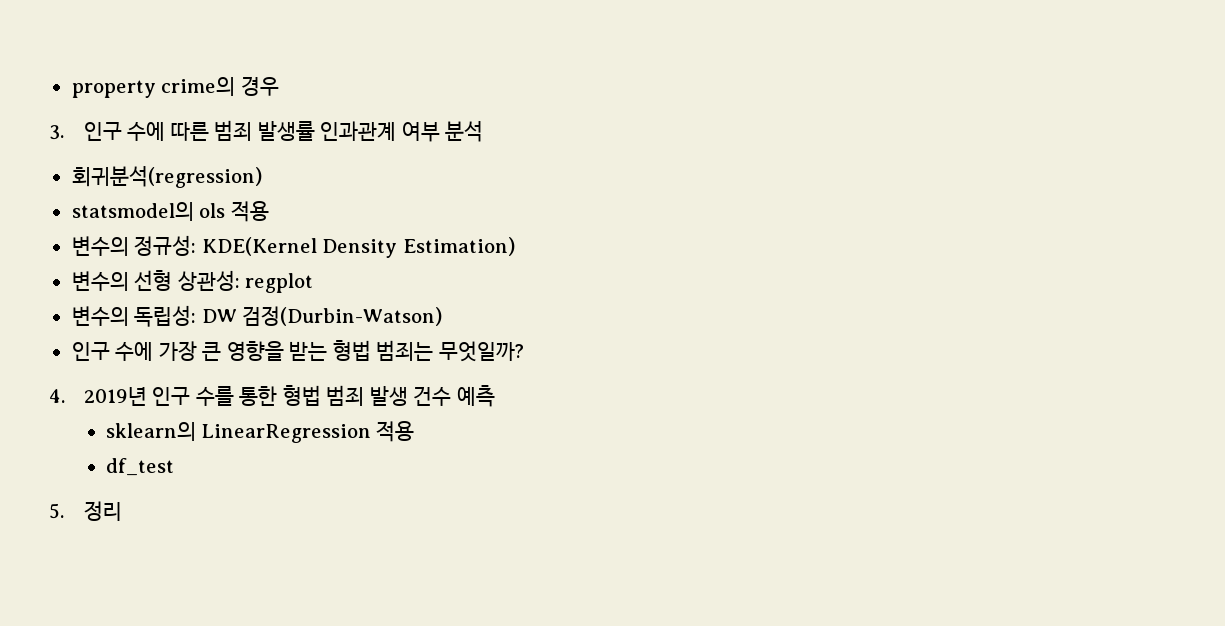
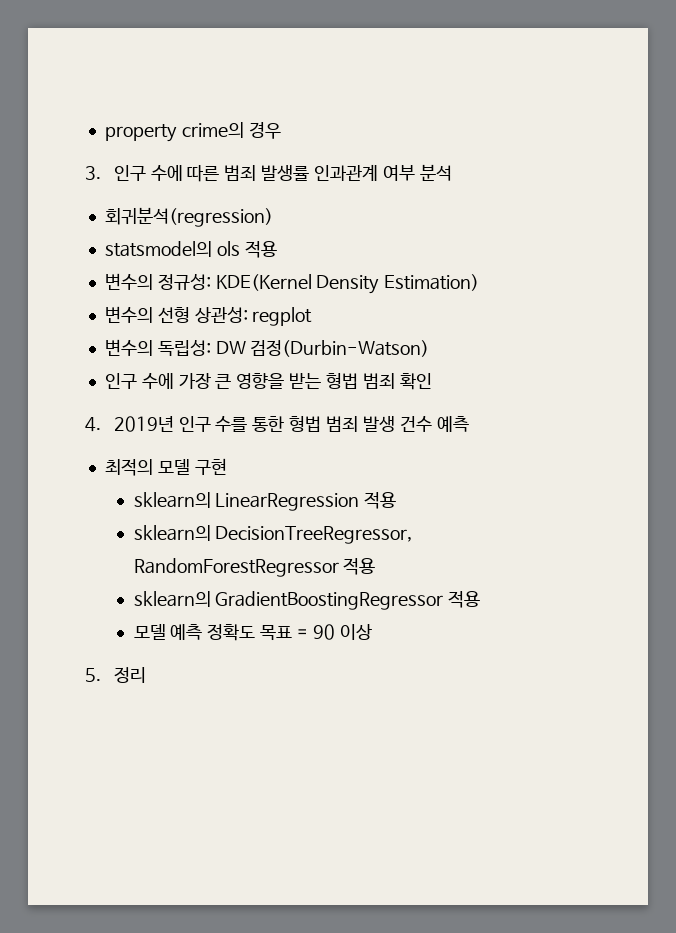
[376,340,524,362] 범죄는 무엇일까? -> [362,373,432,390] 범죄 확인
(495, 396) none -> [104,458,227,476] // 최적의 모델 구현
[106,458,175,476] df_test -> [133,525,413,544] [133,558,376,577] [133,591,481,610] [133,624,372,641] sklearn의 DecisionTreeRegressor, RandomForestRegressor 적용 // sklearn의 GradientBoostingRegressor 적용 // 모델 예측 정확도 목표 = 90 이상

